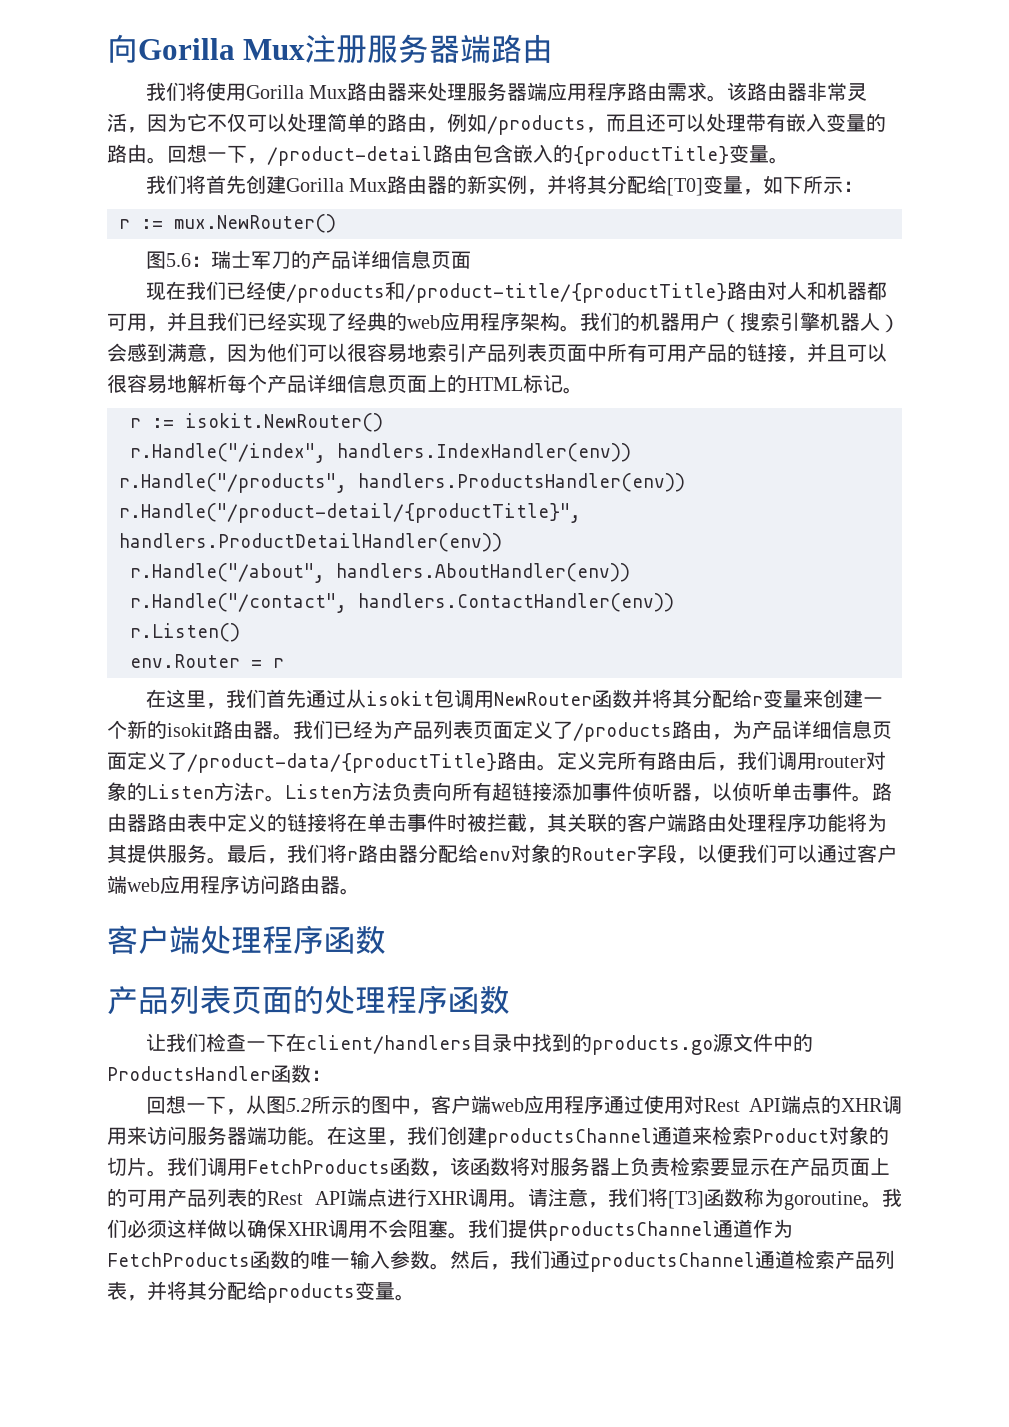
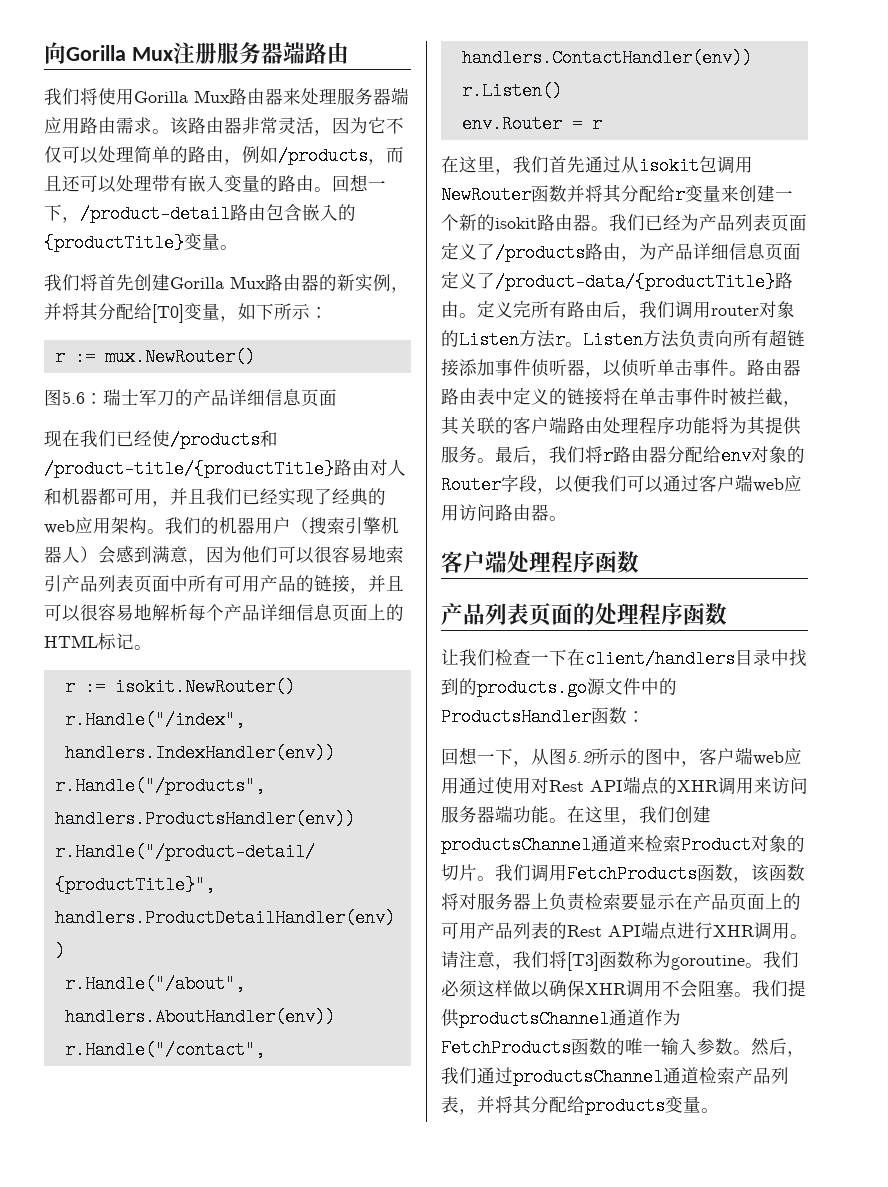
[587,82,628,101] 程序 -> (80, 125) none
[480,312,520,331] 程序 -> (111, 525) none
[200,875,240,894] 程序 -> (459, 512) none
[563,1095,604,1114] 程序 -> (459, 785) none

